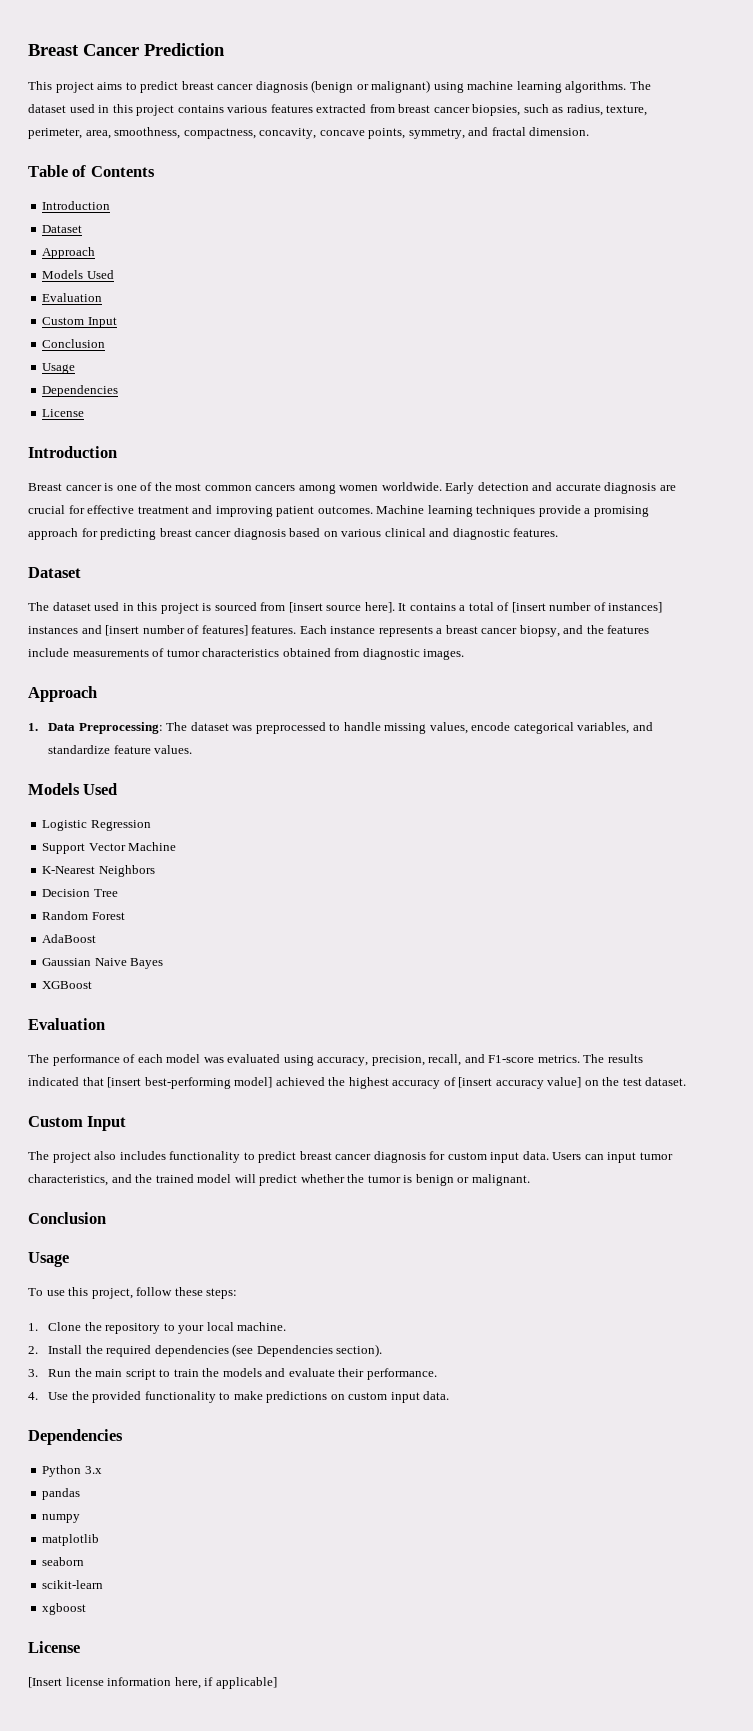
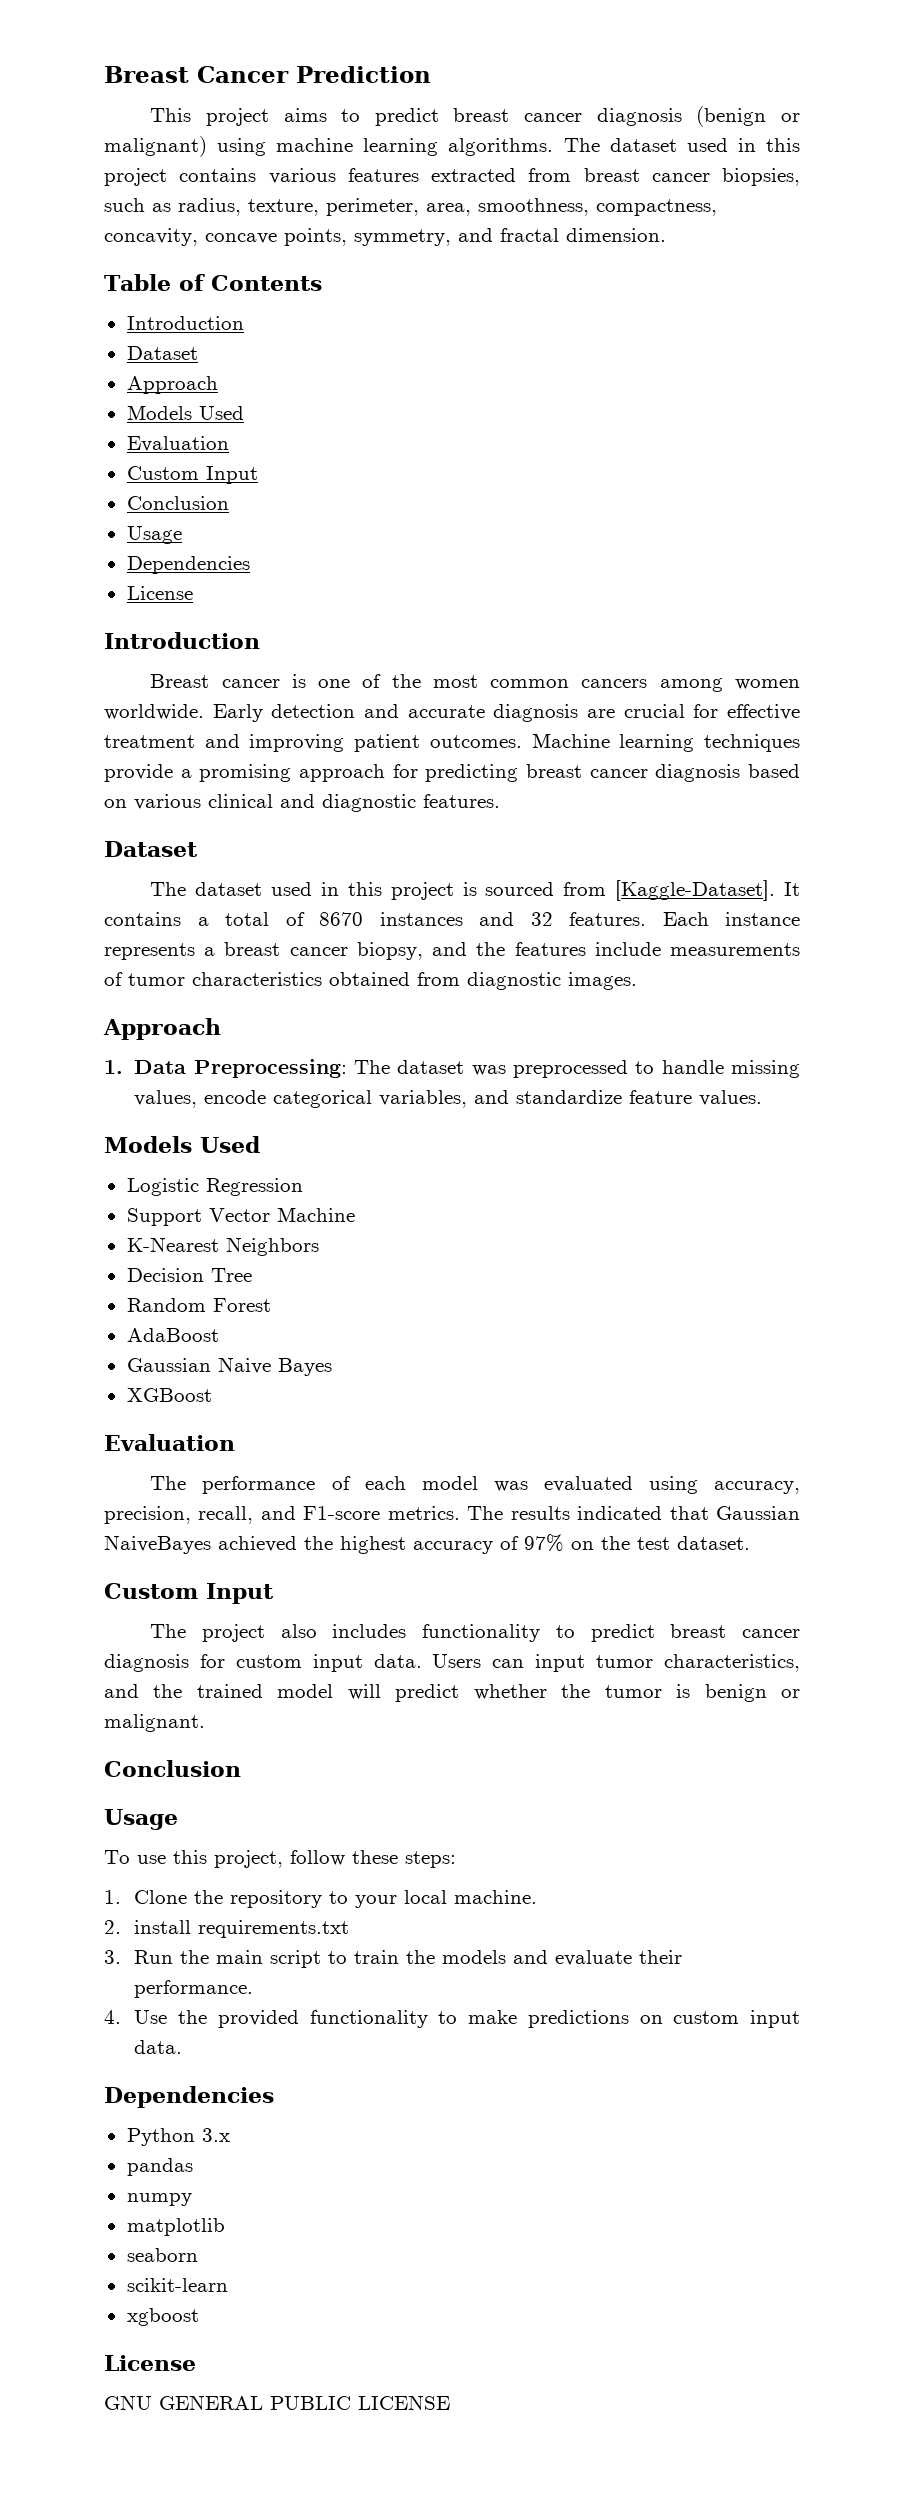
[288,602,395,613] [insert source here]. -> [615,880,776,901] [Kaggle-Dataset].
[511,602,663,613] [28,625,248,636] [insert number of instances] instances and [insert number of features] -> [319,912,553,926] 8670 instances and 32
[107,1077,273,1089] [insert best-performing model] -> [716,1506,801,1520] [104,1535,211,1554] Gaussian NaiveBayes
[458,1077,582,1089] [insert accuracy value] -> [524,1534,564,1552] 97%
[48,1344,383,1357] Install the required dependencies (see Dependencies section). -> [134,1920,350,1938] install requirements.txt
[28,1677,277,1689] [Insert license information here, if applicable] -> [104,2395,450,2410] GNU GENERAL PUBLIC LICENSE

